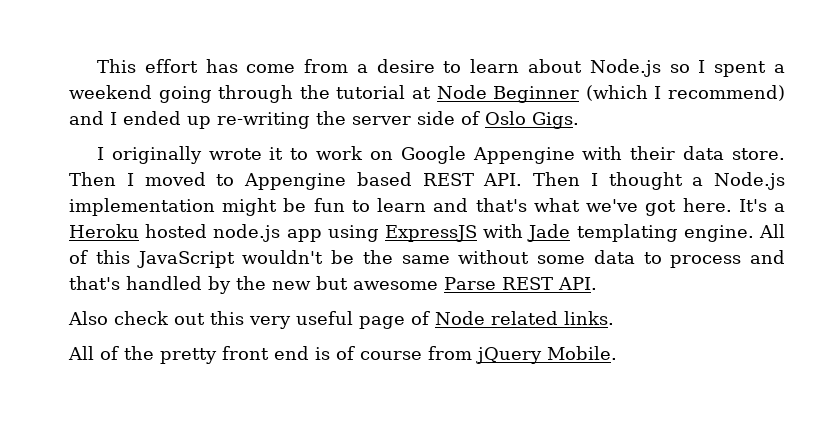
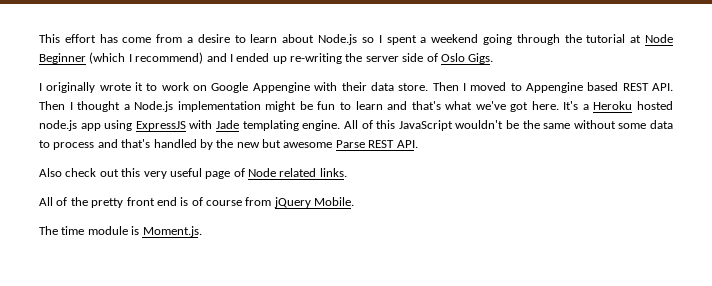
(617, 353) none -> [39,226,202,237] // The time module is Moment.js.

